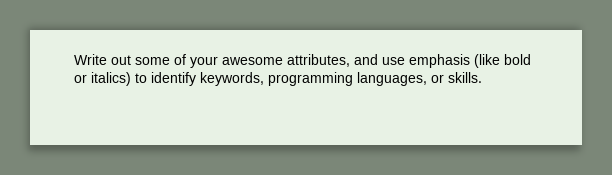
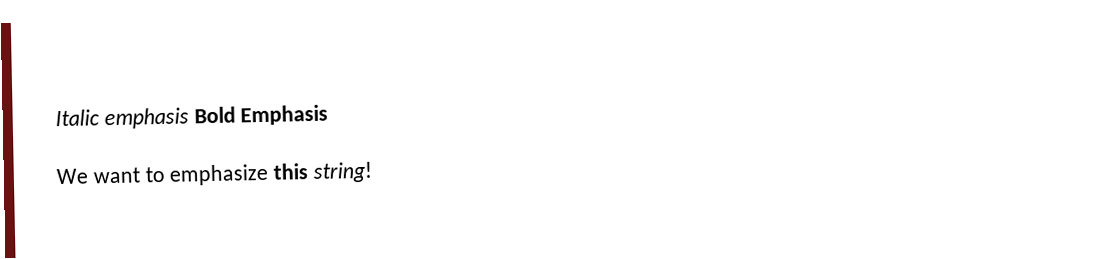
[74,54,531,68] [74,72,482,86] Write out some of your awesome attributes, and use emphasis (like bold or italics) to identify keywords, programming languages, or skills. -> [55,104,329,130] [56,161,374,186] Italic emphasis Bold Emphasis // We want to emphasize this string!

